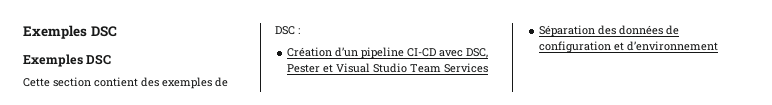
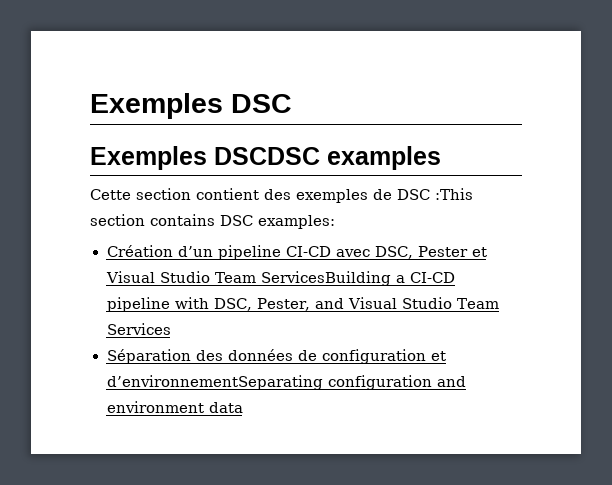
[86,54,112,65] DSC -> [214,146,441,170] DSCDSC examples
[298,28,300,34] : -> [435,188,473,200] [90,214,335,229] :This section contains DSC examples:
(442, 68) none -> [261,271,456,286] [106,297,500,312] ServicesBuilding a CI-CD pipeline with DSC, Pester, and Visual Studio Team
[627,41,719,51] d’environnement -> [106,375,466,390] [106,401,243,413] d’environnementSeparating configuration and environment data

